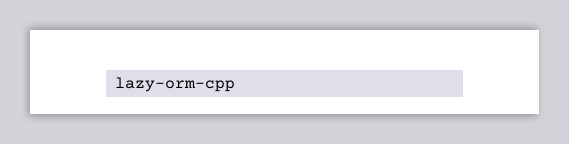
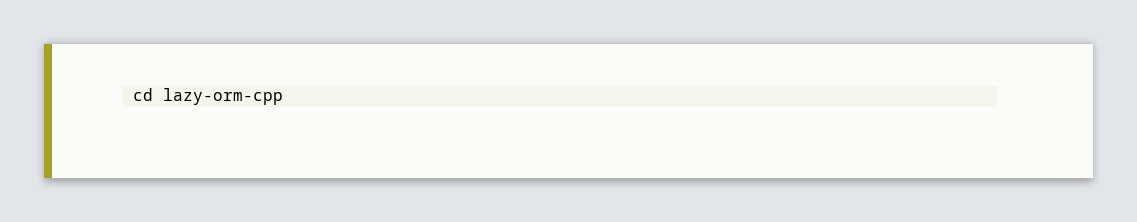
(114, 84) none -> [132,88,153,101] cd

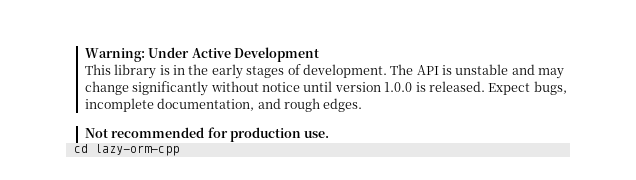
(132, 94) none -> [84,47,320,62] [84,64,565,79] [84,81,567,96] [84,98,363,112] [84,127,330,142] Warning: Under Active Development // This library is in the early stages of development. The API is unstable and may change significantly without notice until version 1.0.0 is released. Expect bugs, incomplete documentation, and rough edges. // Not recommended for production use. //

